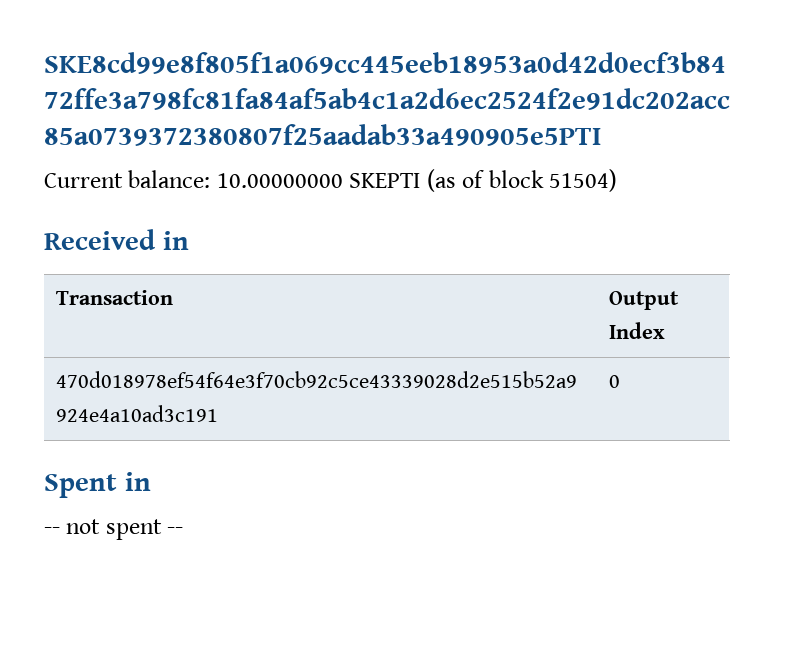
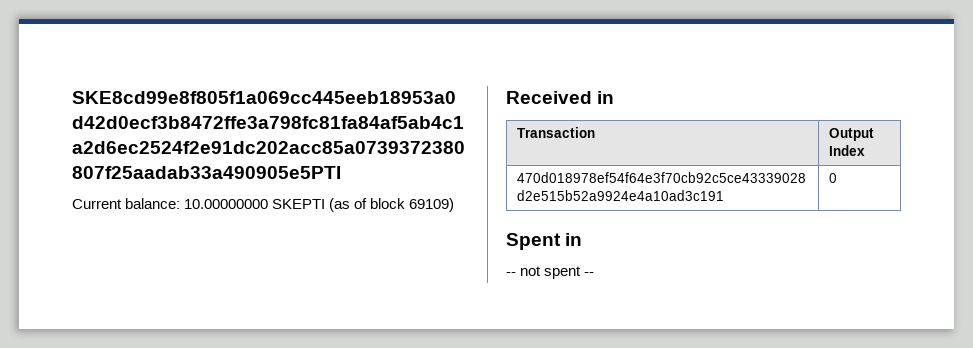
[549,169,618,192] 51504) -> [409,198,455,212] 69109)

